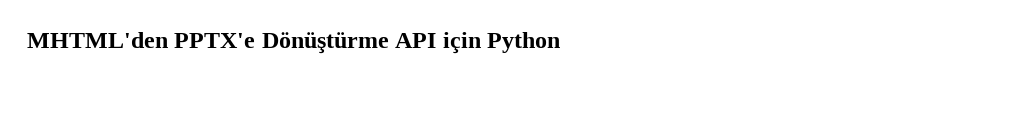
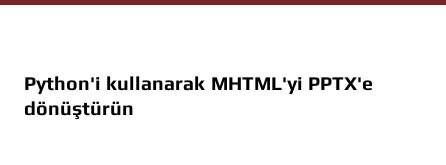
[27,32,561,54] MHTML'den PPTX'e Dönüştürme API için Python -> [24,76,373,95] [24,101,134,120] Python'i kullanarak MHTML'yi PPTX'e dönüştürün

